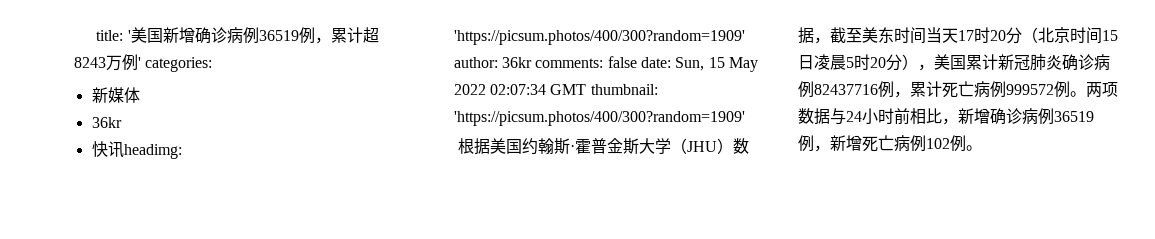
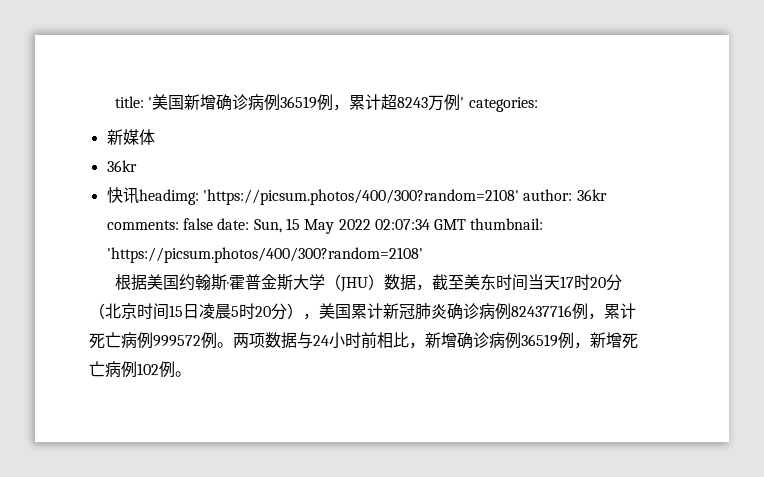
[453,30,745,45] 'https://picsum.photos/400/300?random=1909' -> [202,189,519,205] 'https://picsum.photos/400/300?random=2108'
[453,111,745,126] 'https://picsum.photos/400/300?random=1909' -> [106,247,423,263] 'https://picsum.photos/400/300?random=2108'

